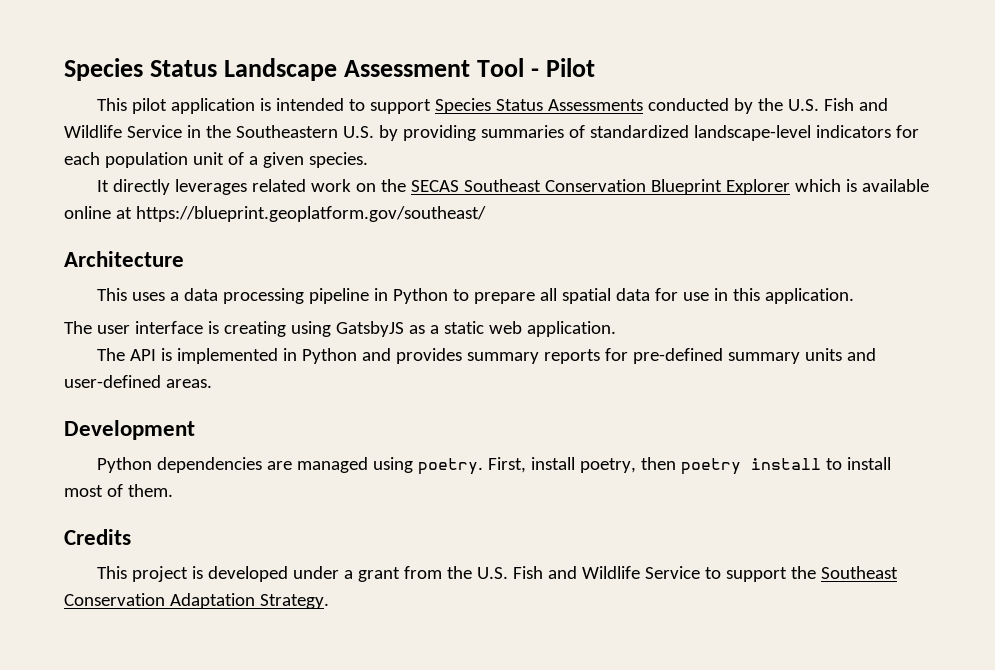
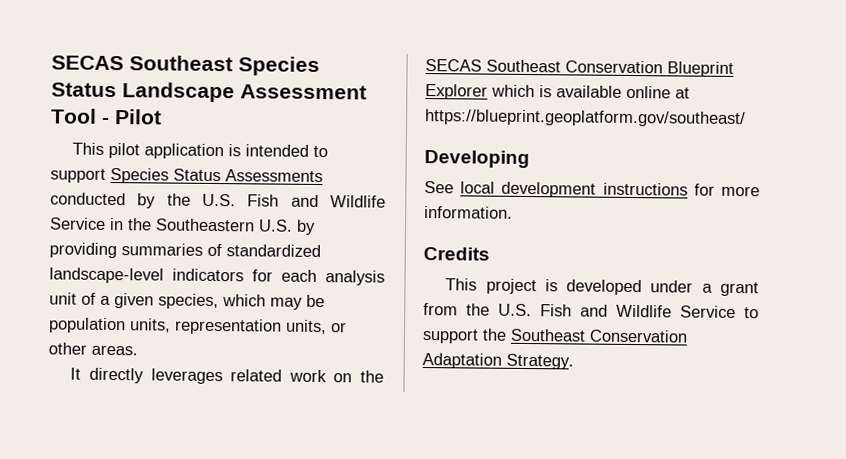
(64, 69) none -> [51,55,233,72] SECAS Southeast
[104,152,188,168] population -> [325,270,385,286] analysis
[308,152,368,168] species. -> [158,293,325,310] [48,317,347,335] [48,342,138,356] species, which may be population units, representation units, or other areas.
[64,251,184,267] [97,288,855,304] [64,321,616,337] [97,348,877,364] [64,375,212,388] [64,420,195,440] [97,457,892,475] [64,484,173,497] Architecture // This uses a data processing pipeline in Python to prepare all spatial data for use in this application. // The user interface is creating using GatsbyJS as a static web application. // The API is implemented in Python and provides summary reports for pre-defined summary units and user-defined areas. // Development // Python dependencies are managed using poetry. First, install poetry, then poetry install to install most of them. -> [424,150,530,169] [424,181,760,198] [424,206,513,219] Developing // See local development instructions for more information.

